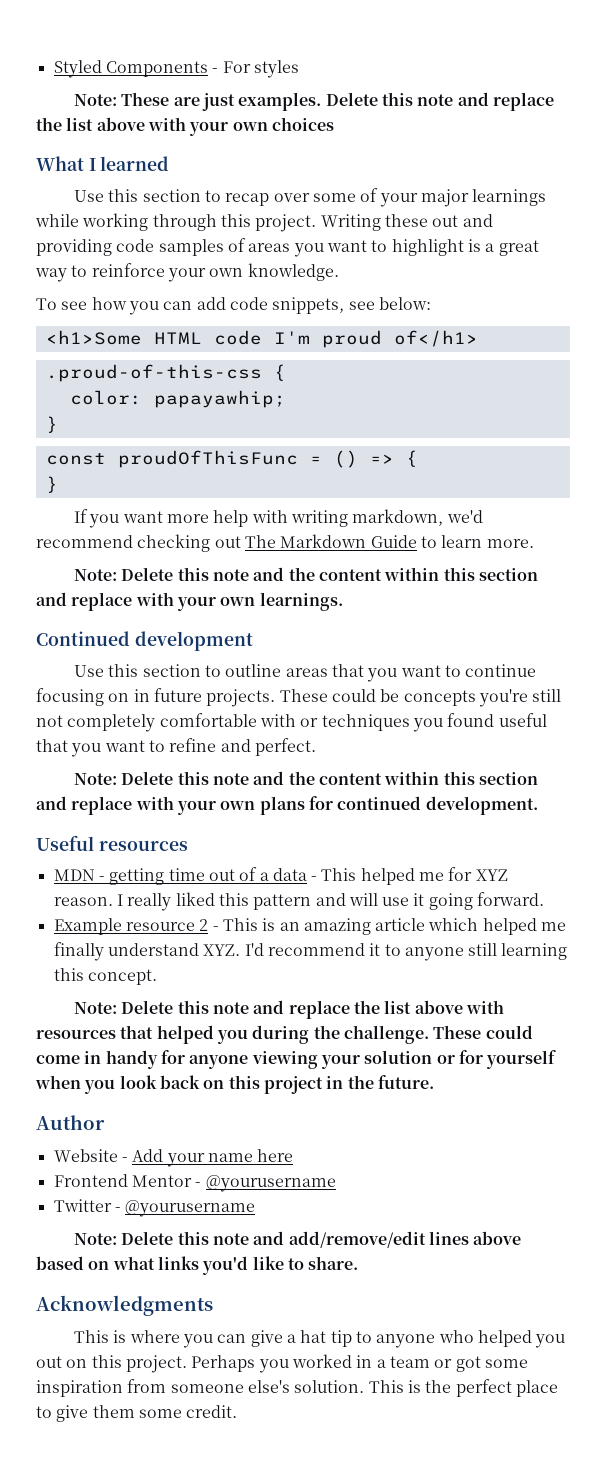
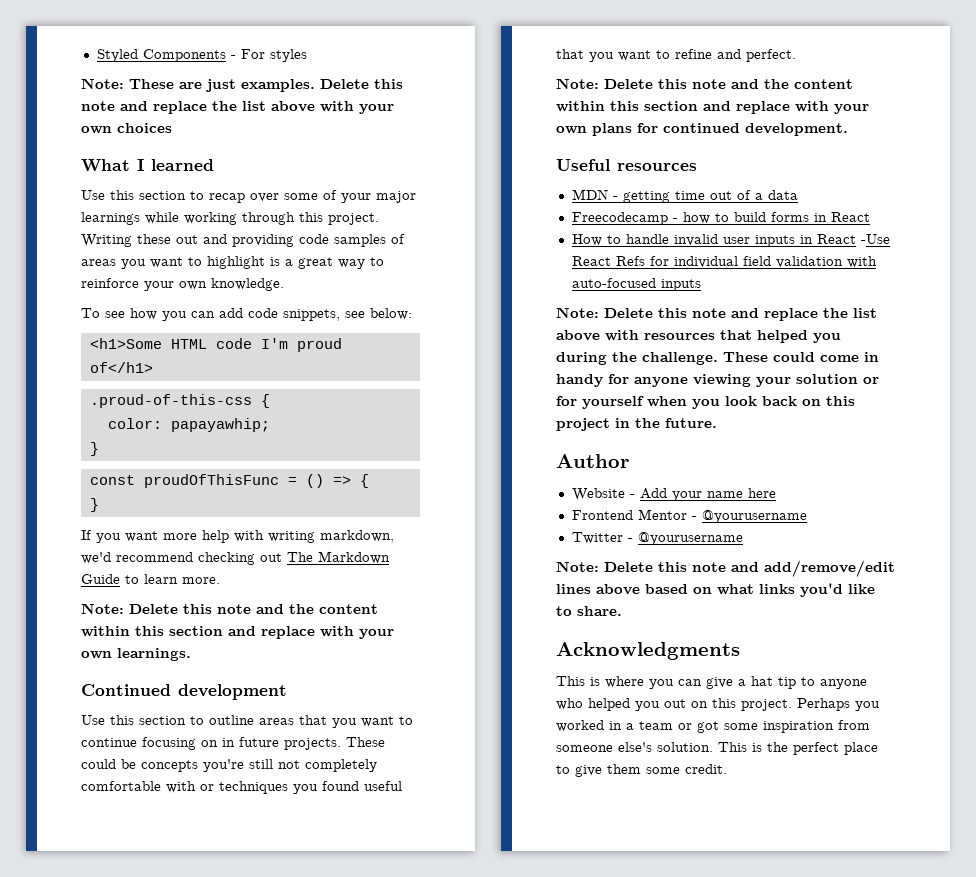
[311,867,508,885] [53,892,545,911] [53,918,567,935] [53,942,568,961] [53,968,157,985] - This helped me for XYZ reason. I really liked this pattern and will use it going forward. // Example resource 2 - This is an amazing article which helped me finally understand XYZ. I'd recommend it to anyone still learning this concept. -> [571,212,870,225] [571,234,890,247] [571,256,877,268] [571,278,701,291] // Freecodecamp - how to build forms in React // How to handle invalid user inputs in React -Use React Refs for individual field validation with auto-focused inputs

